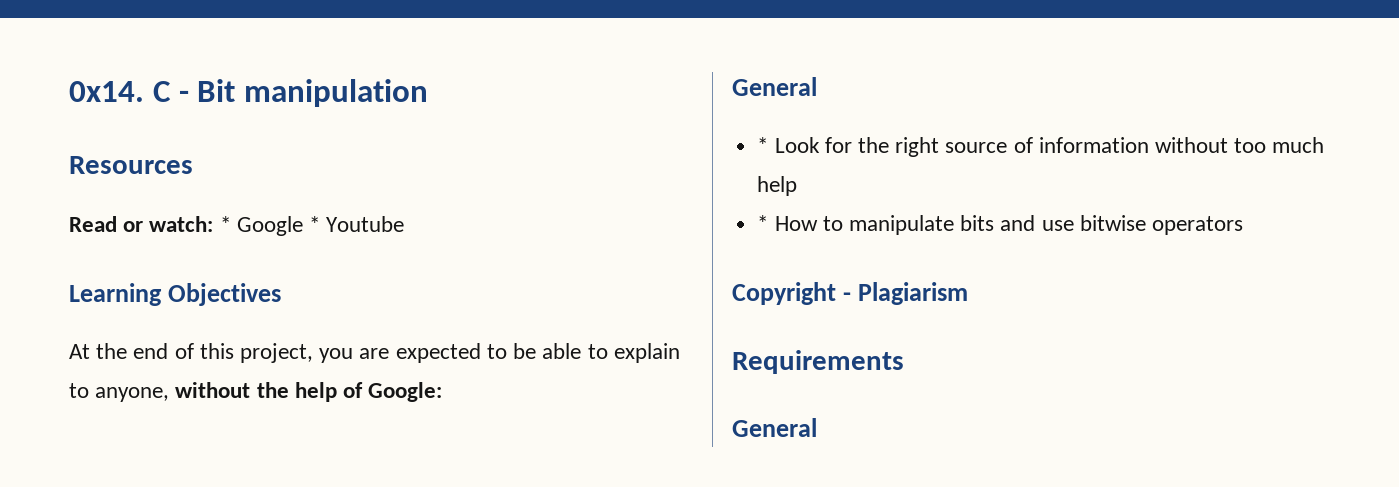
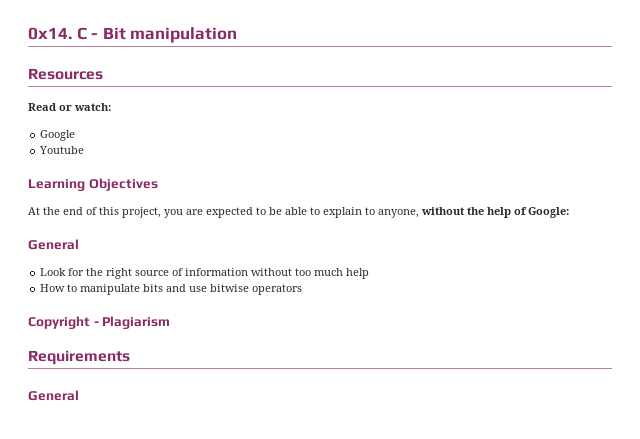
[219,216,231,232] * -> (111, 107) //
[309,216,321,232] * -> (76, 135) //
[757,137,769,153] * -> (79, 244) none
[757,215,769,231] * -> (370, 273) none

